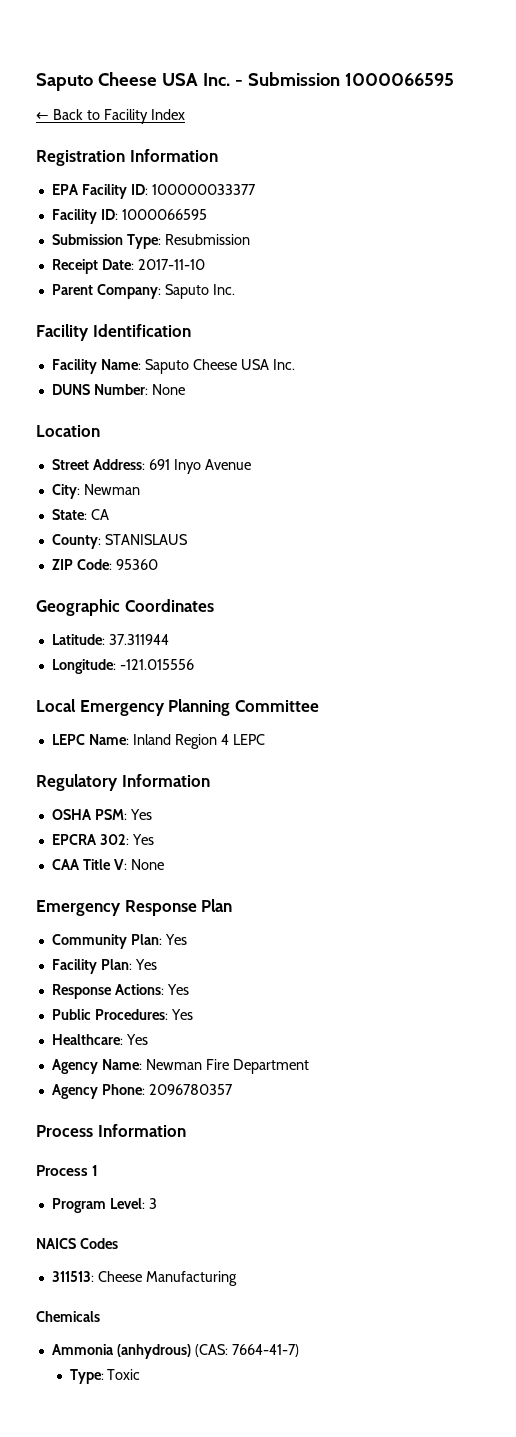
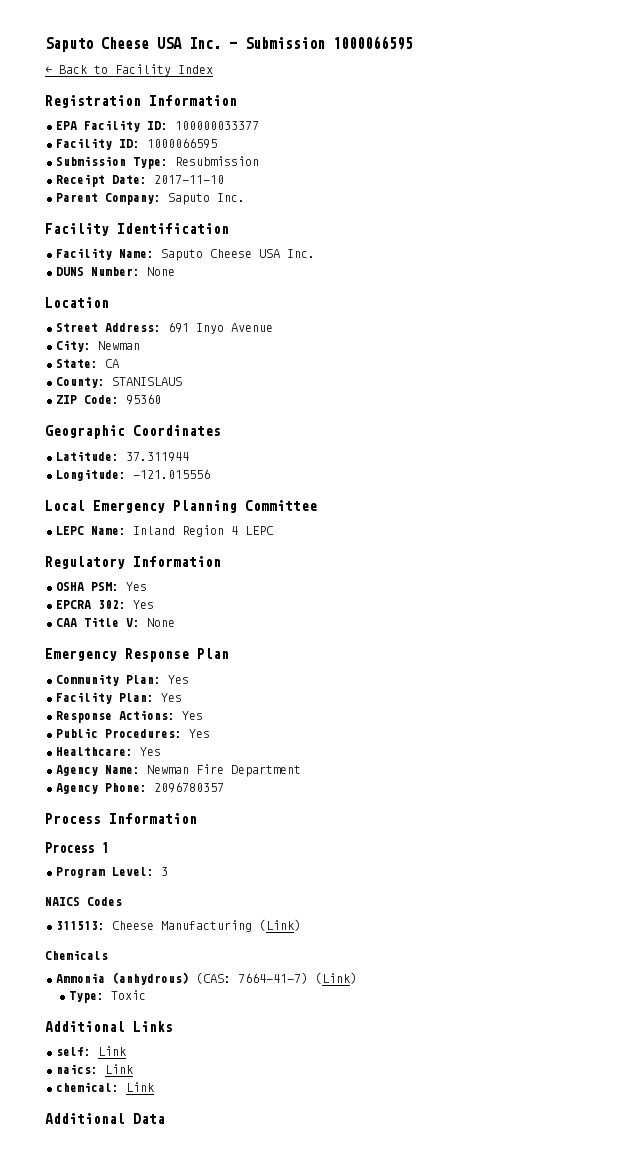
(237, 1278) none -> [259,919,301,931] (Link)
(299, 1350) none -> [315,972,357,984] (Link)
(141, 1374) none -> [45,1021,173,1032] [56,1046,126,1056] [56,1064,133,1074] [56,1082,154,1092] [45,1113,165,1124] // Additional Links // self: Link // naics: Link // chemical: Link // Additional Data

